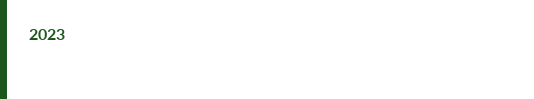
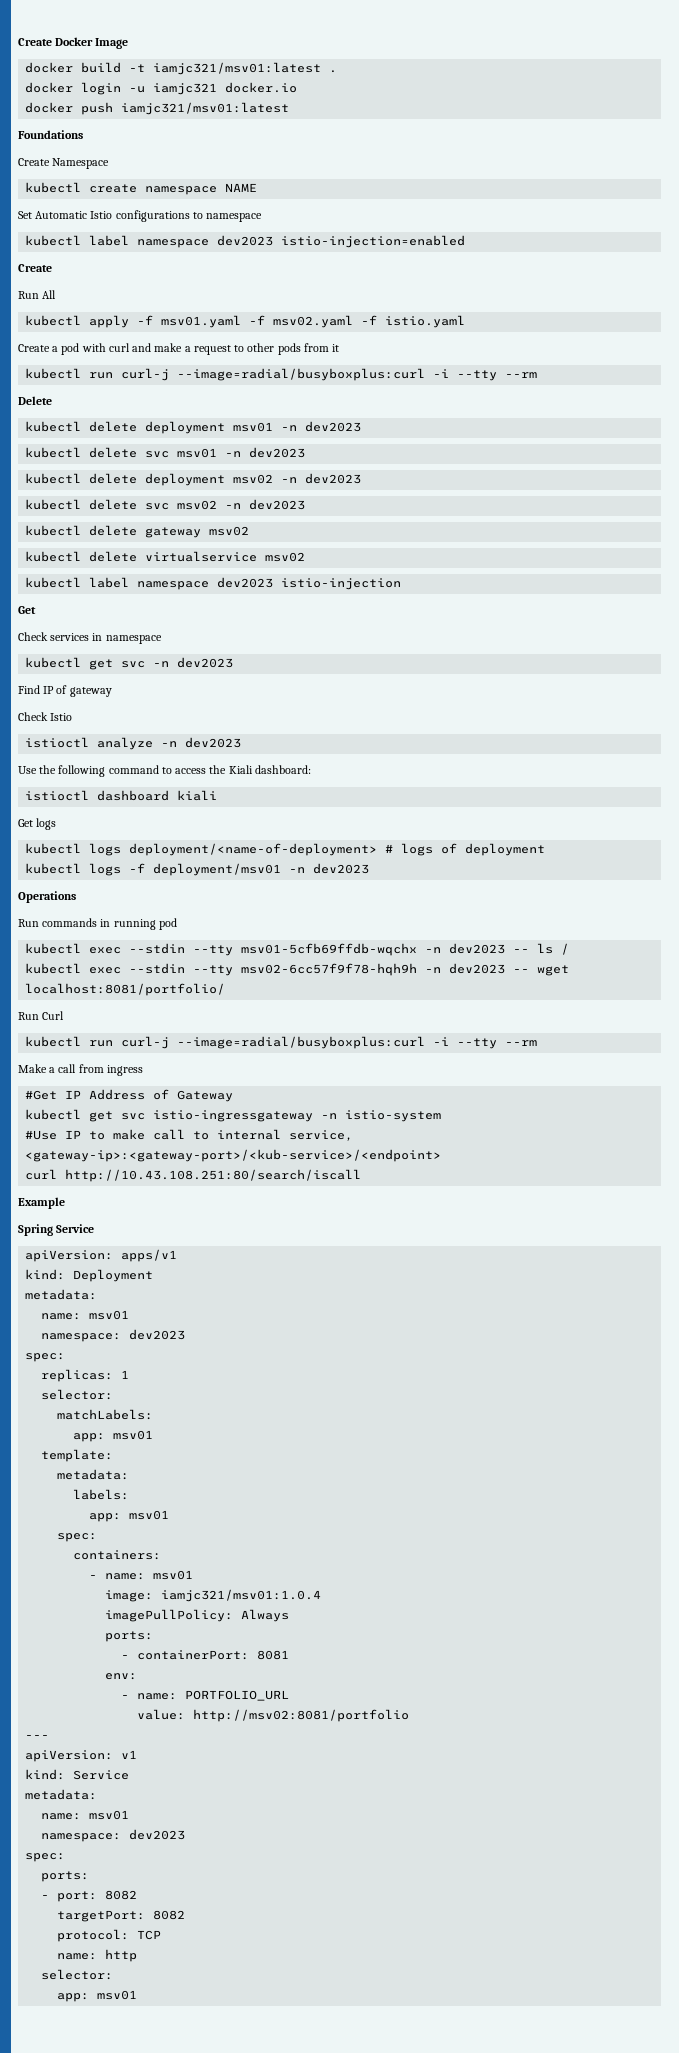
[29,29,65,40] 2023 -> [18,37,129,49] [25,62,338,75] [25,82,298,95] [25,102,290,115] [18,130,83,139] [18,158,110,169] [25,182,258,195] [18,210,263,222] [25,235,466,248] [18,264,52,272] [18,290,57,299] [25,315,466,328] [18,343,340,355] [25,368,538,381] [18,396,52,405] [25,421,362,434] [25,447,306,458] [25,473,362,486] [25,499,306,510] [25,525,250,538] [25,551,306,562] [25,577,402,590] [18,606,36,614] [18,632,162,644] [25,657,234,670] [18,685,112,697] [18,712,73,721] [25,737,242,750] [18,765,311,777] [25,790,218,801] [18,818,57,830] [25,843,546,856] [25,863,370,876] [18,891,76,903] [18,918,177,930] [25,943,570,956] [25,963,570,976] [25,983,226,996] [18,1011,65,1020] [25,1036,538,1049] [18,1064,143,1076] [25,1089,234,1102] [25,1109,442,1122] [25,1129,354,1141] [25,1149,442,1162] [25,1169,362,1182] [18,1197,65,1209] [18,1224,95,1236] [25,1249,178,1262] [25,1269,154,1282] [25,1289,98,1300] [41,1310,130,1320] [41,1329,186,1342] [25,1353,66,1362] [41,1369,130,1382] [41,1389,114,1400] [57,1409,154,1420] [73,1430,154,1442] [41,1449,114,1462] [57,1469,130,1480] [73,1489,130,1500] [89,1510,170,1522] [57,1533,98,1542] [73,1550,162,1560] [89,1570,194,1580] [105,1589,322,1602] [105,1609,290,1622] [105,1631,154,1642] [121,1650,290,1660] [105,1673,138,1680] [121,1690,290,1701] [137,1709,410,1722] [25,1735,50,1739] [25,1750,138,1762] [25,1769,130,1780] [25,1789,98,1800] [41,1810,130,1820] [41,1829,186,1842] [25,1853,66,1862] [41,1871,90,1882] [41,1890,138,1902] [57,1910,186,1922] [57,1929,162,1942] [57,1949,138,1962] [41,1969,114,1980] [57,1990,138,2002] Create Docker Image // docker build -t iamjc321/msv01:latest . // docker login -u iamjc321 docker.io // docker push iamjc321/msv01:latest // Foundations // Create Namespace // kubectl create namespace NAME // Set Automatic Istio configurations to namespace // kubectl label namespace dev2023 istio-injection=enabled // Create // Run All // kubectl apply -f msv01.yaml -f msv02.yaml -f istio.yaml // Create a pod with curl and make a request to other pods from it // kubectl run curl-j --image=radial/busyboxplus:curl -i --tty --rm // Delete // kubectl delete deployment msv01 -n dev2023 // kubectl delete svc msv01 -n dev2023 // kubectl delete deployment msv02 -n dev2023 // kubectl delete svc msv02 -n dev2023 // kubectl delete gateway msv02 // kubectl delete virtualservice msv02 // kubectl label namespace dev2023 istio-injection // Get // Check services in namespace // kubectl get svc -n dev2023 // Find IP of gateway // Check Istio // istioctl analyze -n dev2023 // Use the following command to access the Kiali dashboard: // istioctl dashboard kiali // Get logs // kubectl logs deployment/<name-of-deployment> # logs of deployment // kubectl logs -f deployment/msv01 -n dev2023 // Operations // Run commands in running pod // kubectl exec --stdin --tty msv01-5cfb69ffdb-wqchx -n dev2023 -- ls / // kubectl exec --stdin --tty msv02-6cc57f9f78-hqh9h -n dev2023 -- wget localhost:8081/portfolio/ // Run Curl // kubectl run curl-j --image=radial/busyboxplus:curl -i --tty --rm // Make a call from ingress // #Get IP Address of Gateway // kubectl get svc istio-ingressgateway -n istio-system // #Use IP to make call to internal service, <gateway-ip>:<gateway-port>/<kub-service>/<endpoint> // curl http://10.43.108.251:80/search/iscall // Example // Spring Service // apiVersion: apps/v1 // kind: Deployment // metadata: // name: msv01 // namespace: dev2023 // spec: // replicas: 1 // selector: // matchLabels: // app: msv01 // template: // metadata: // labels: // app: msv01 // spec: // containers: // - name: msv01 // image: iamjc321/msv01:1.0.4 // imagePullPolicy: Always // ports: // - containerPort: 8081 // env: // - name: PORTFOLIO_URL // value: http://msv02:8081/portfolio // --- // apiVersion: v1 // kind: Service // metadata: // name: msv01 // namespace: dev2023 // spec: // ports: // - port: 8082 // targetPort: 8082 // protocol: TCP // name: http // selector: // app: msv01

